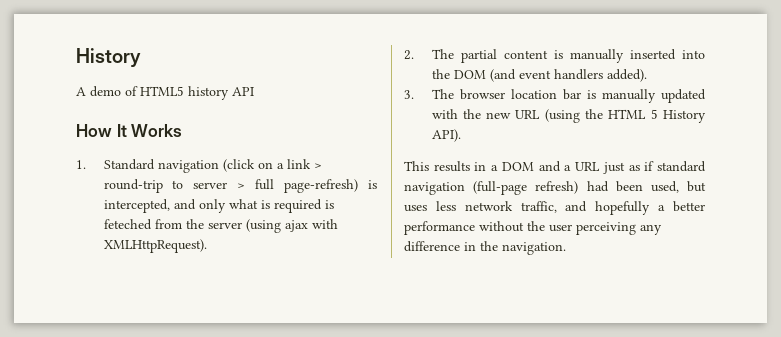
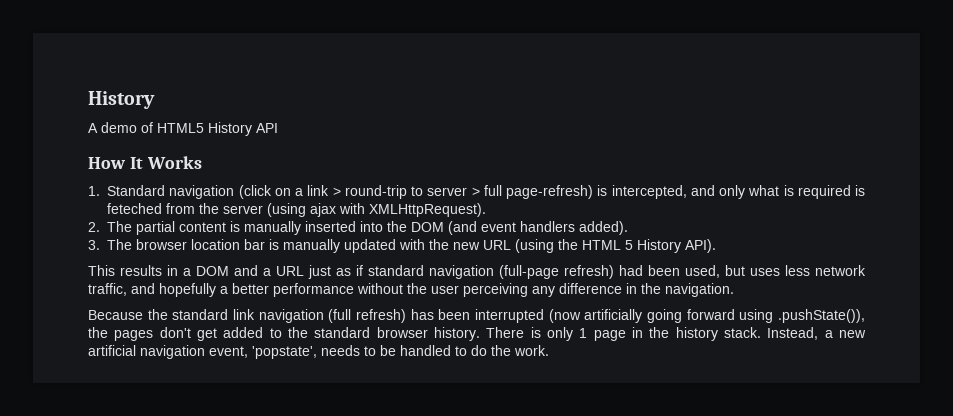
[188,86,229,100] history -> [208,122,252,136] History
(566, 248) none -> [88,309,865,323] [88,327,867,341] [88,345,549,359] // Because the standard link navigation (full refresh) has been interrupted (now artificially going forward using .pushState()), the pages don't get added to the standard browser history. There is only 1 page in the history stack. Instead, a new artificial navigation event, 'popstate', needs to be handled to do the work.

